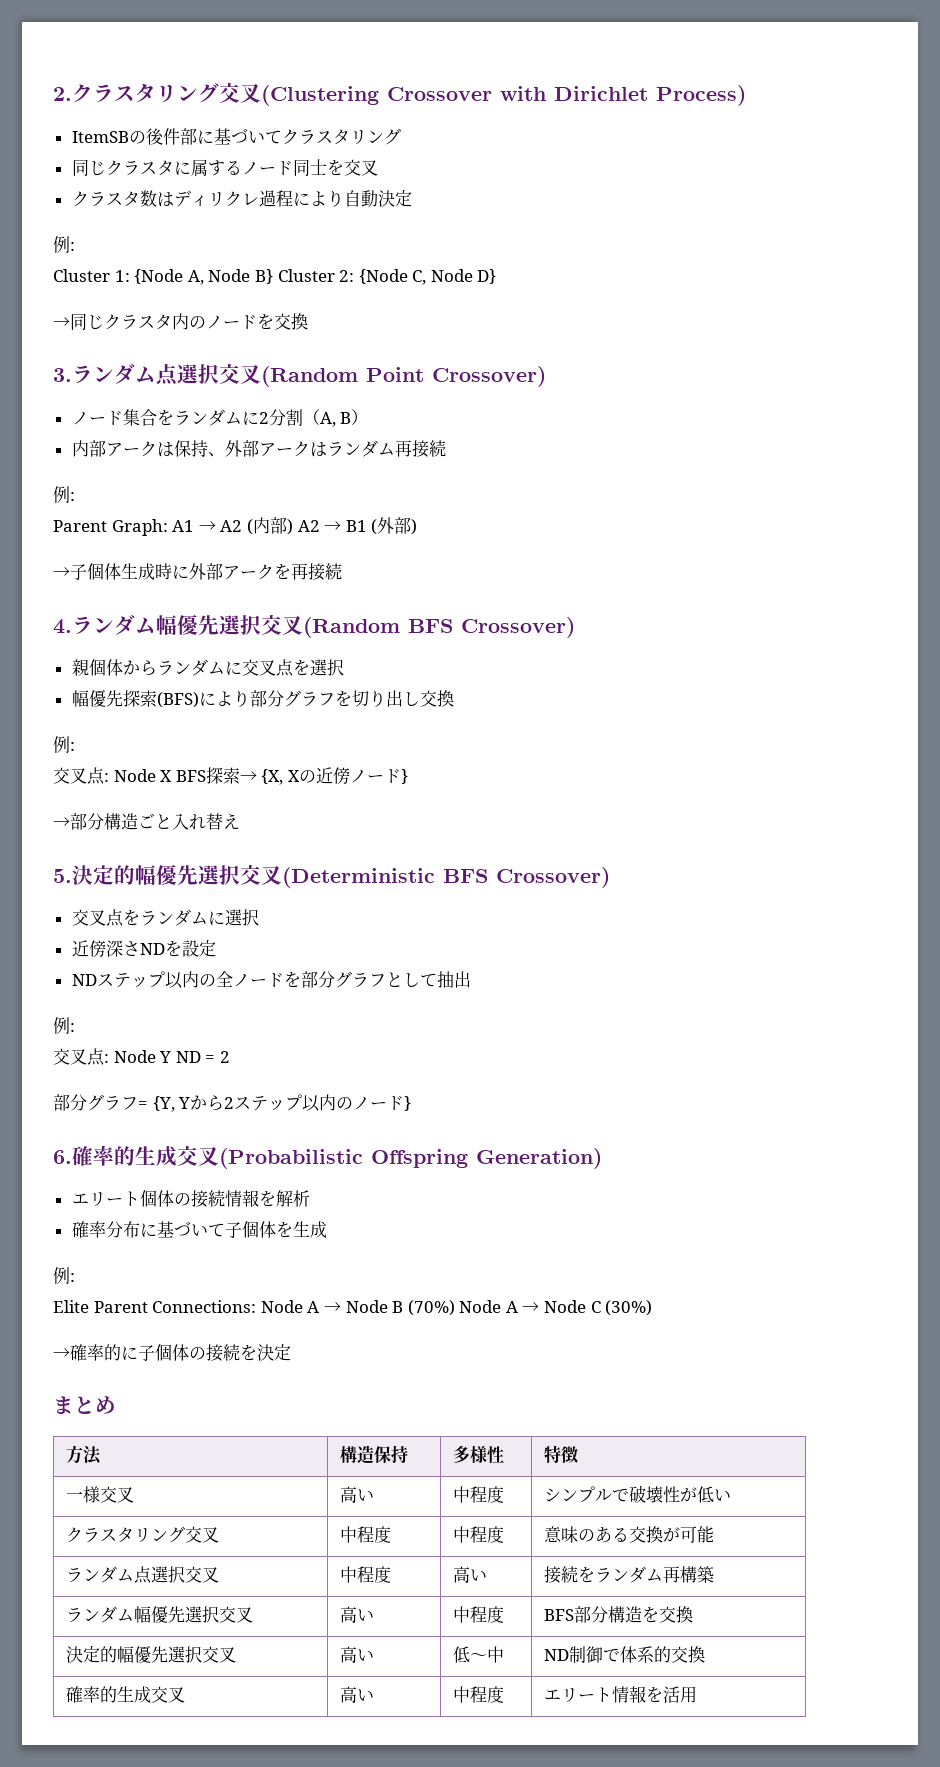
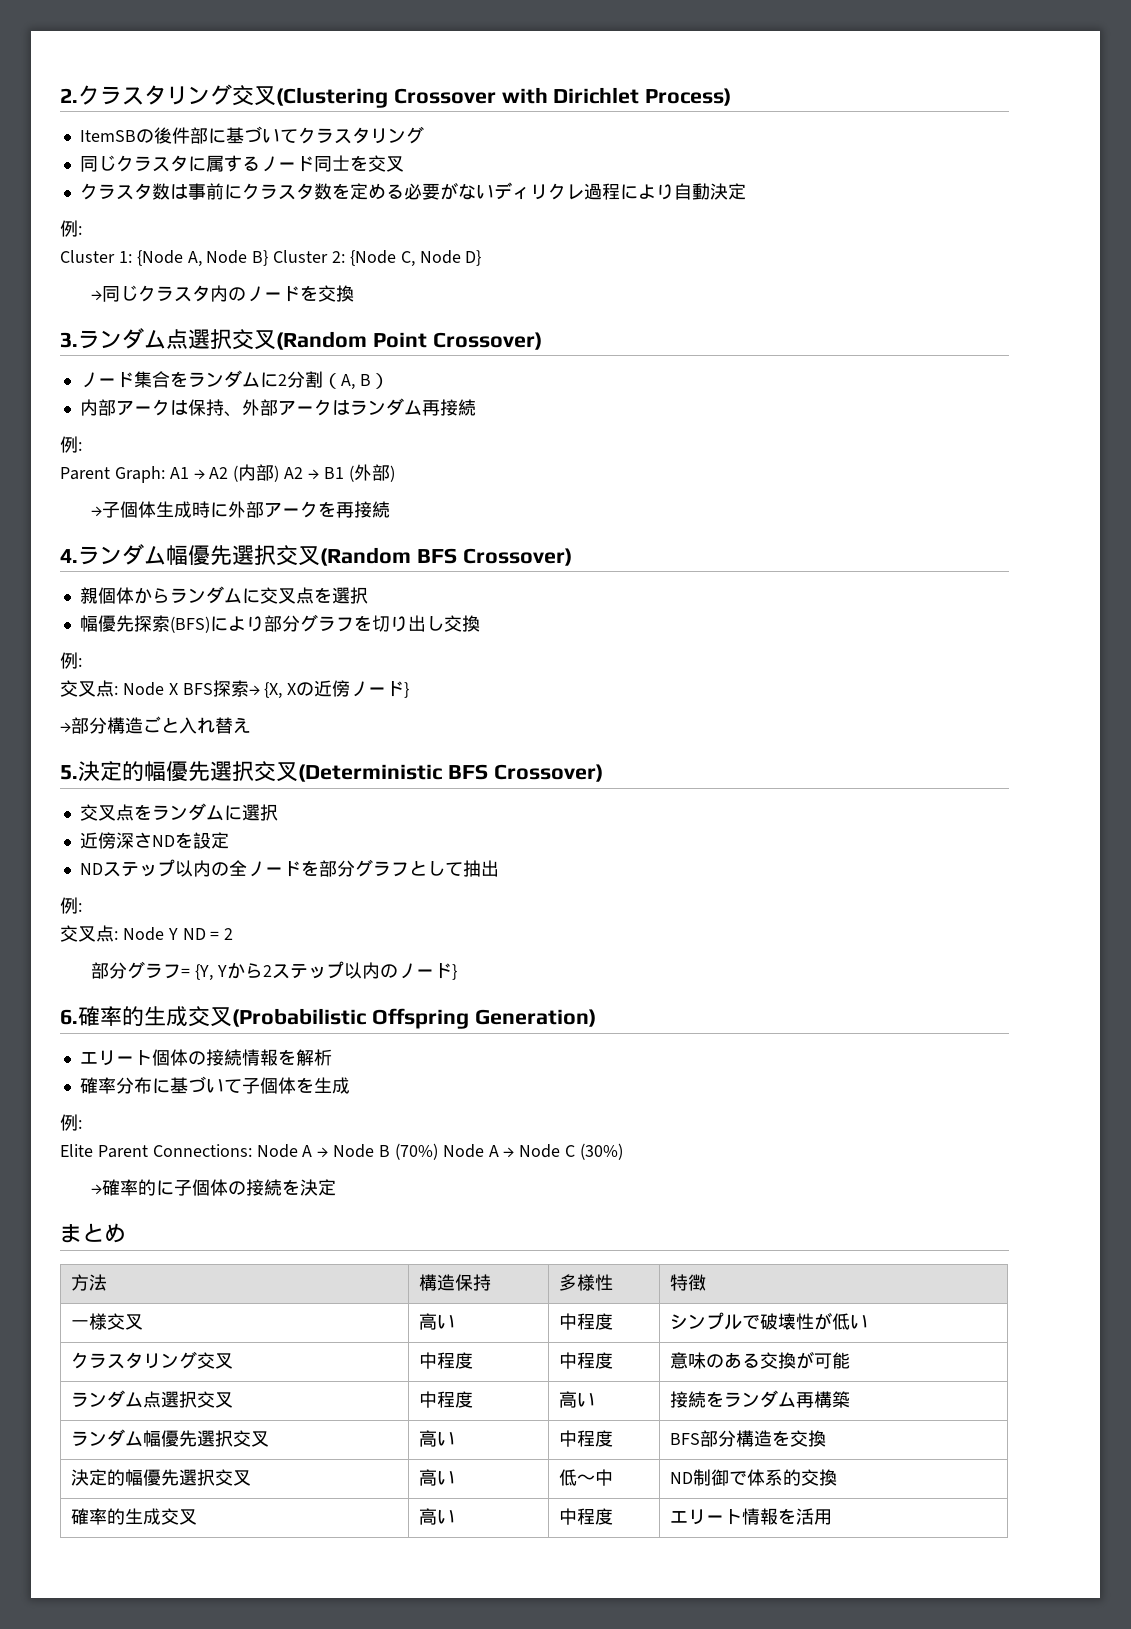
(174, 199) none -> [187,182,494,200] 事前にクラスタ数を定める必要がない

